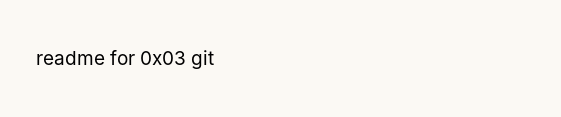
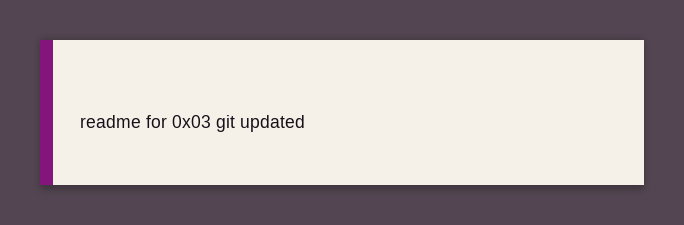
(215, 59) none -> [240,115,305,132] updated

